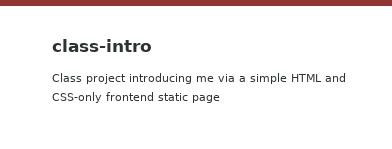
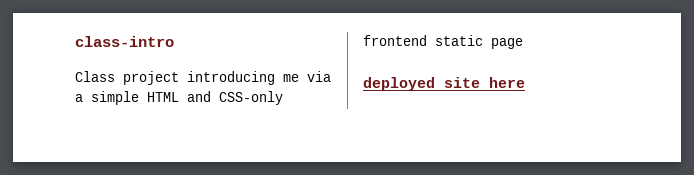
(220, 99) none -> [363,77,525,91] // deployed site here

